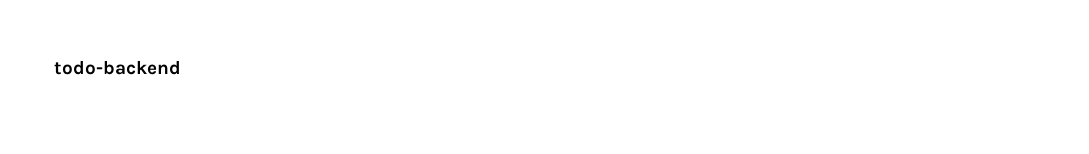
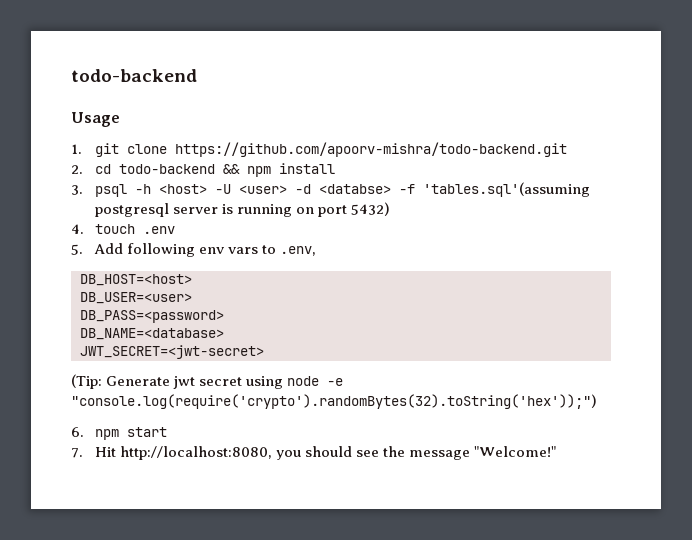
[54,60,181,75] todo-backend -> [71,69,197,82] [71,112,120,127] [71,142,567,157] [71,163,335,177] [71,182,590,197] [94,202,391,217] [71,224,175,234] [71,243,316,257] [80,274,192,286] [80,292,192,304] [80,310,224,323] [80,328,224,340] [80,345,264,359] [71,374,344,389] [71,394,597,409] [71,427,167,440] [71,446,557,460] todo-backend // Usage // 1. git clone https://github.com/apoorv-mishra/todo-backend.git // 2. cd todo-backend && npm install // 3. psql -h <host> -U <user> -d <databse> -f 'tables.sql'(assuming postgresql server is running on port 5432) // 4. touch .env // 5. Add following env vars to .env, // DB_HOST=<host> // DB_USER=<user> // DB_PASS=<password> // DB_NAME=<database> // JWT_SECRET=<jwt-secret> // (Tip: Generate jwt secret using node -e "console.log(require('crypto').randomBytes(32).toString('hex'));") // 6. npm start // 7. Hit http://localhost:8080, you should see the message "Welcome!"

